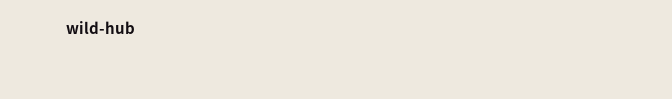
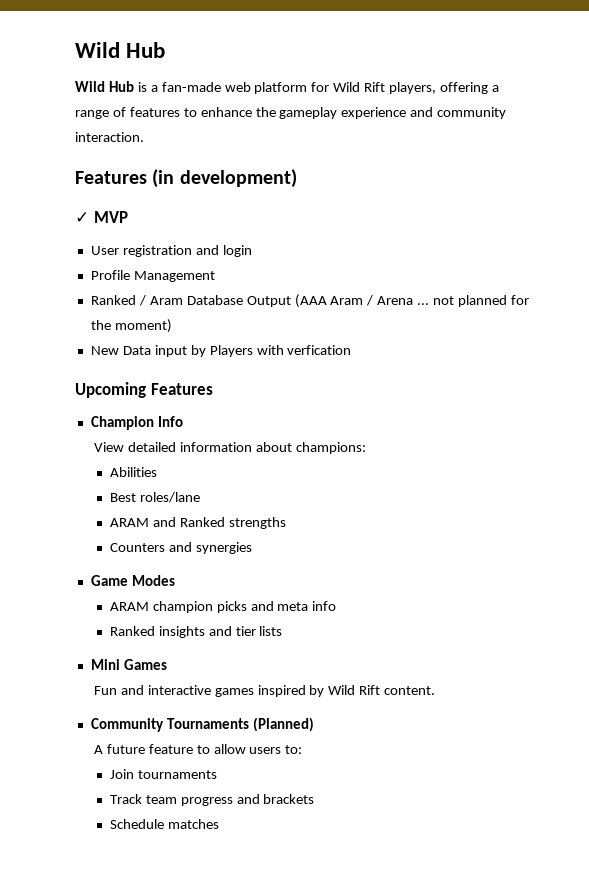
[66,21,135,34] wild-hub -> [75,42,166,58] [75,81,499,94] [75,107,507,119] [75,132,144,142] [75,169,297,188] [75,211,128,223] [90,245,252,257] [90,270,215,282] [90,294,529,308] [90,319,172,333] [90,345,352,357] [75,382,213,398] [90,416,183,430] [93,442,366,454] [109,467,157,477] [109,492,200,503] [109,517,286,529] [109,542,252,554] [90,575,175,586] [109,601,337,613] [109,626,283,638] [90,659,167,670] [93,685,436,697] [90,717,314,732] [93,744,303,754] [109,769,217,779] [109,794,315,806] [109,819,219,829] Wild Hub // Wild Hub is a fan-made web platform for Wild Rift players, offering a range of features to enhance the gameplay experience and community interaction. // Features (in development) // ✓ MVP // User registration and login // Profile Management // Ranked / Aram Database Output (AAA Aram / Arena ... not planned for the moment) // New Data input by Players with verfication // Upcoming Features // Champion Info // View detailed information about champions: // Abilities // Best roles/lane // ARAM and Ranked strengths // Counters and synergies // Game Modes // ARAM champion picks and meta info // Ranked insights and tier lists // Mini Games // Fun and interactive games inspired by Wild Rift content. // Community Tournaments (Planned) // A future feature to allow users to: // Join tournaments // Track team progress and brackets // Schedule matches

